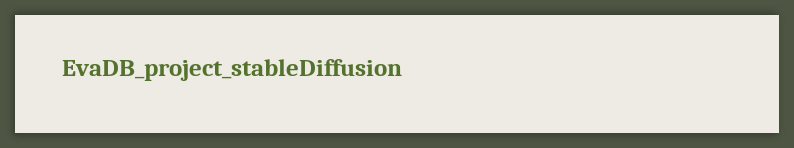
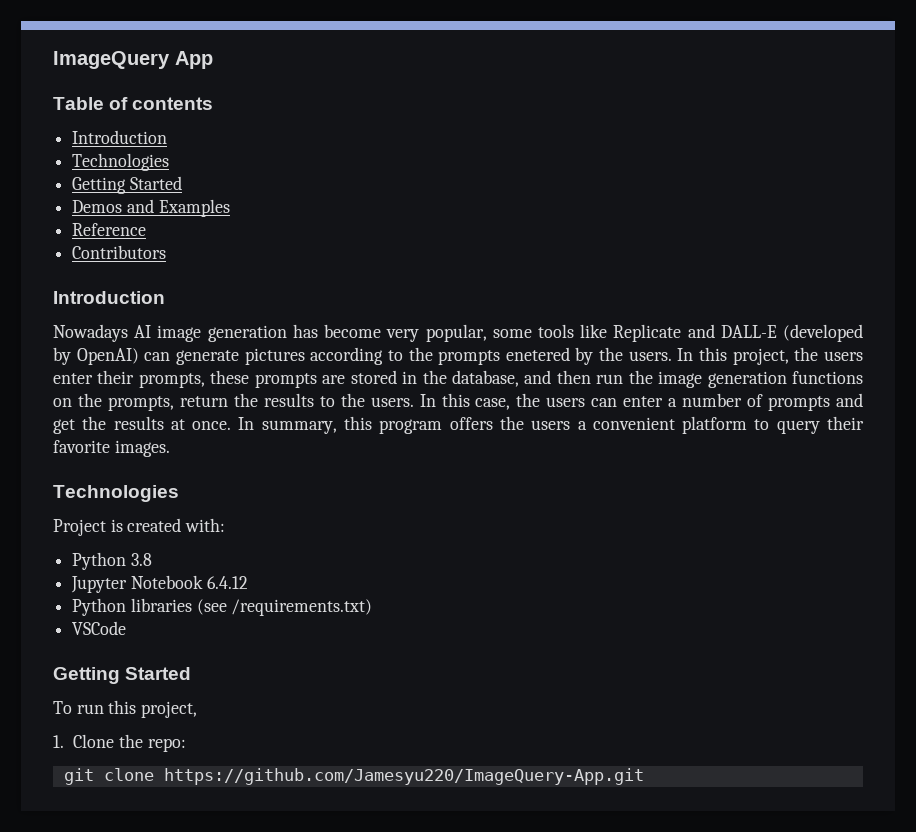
[62,59,402,81] EvaDB_project_stableDiffusion -> [53,51,213,69] [53,97,214,110] [72,130,168,144] [72,153,170,171] [72,176,182,194] [72,199,230,217] [72,223,147,236] [72,245,167,259] [53,291,165,304] [53,324,863,342] [53,347,863,365] [53,370,863,388] [53,393,864,411] [53,416,864,434] [53,440,170,457] [53,485,179,502] [53,518,226,536] [72,552,152,570] [71,575,248,593] [72,598,373,616] [72,621,127,635] [53,667,192,684] [53,700,198,718] [53,734,186,752] [63,768,644,785] ImageQuery App // Table of contents // Introduction // Technologies // Getting Started // Demos and Examples // Reference // Contributors // Introduction // Nowadays AI image generation has become very popular, some tools like Replicate and DALL-E (developed by OpenAI) can generate pictures according to the prompts enetered by the users. In this project, the users enter their prompts, these prompts are stored in the database, and then run the image generation functions on the prompts, return the results to the users. In this case, the users can enter a number of prompts and get the results at once. In summary, this program offers the users a convenient platform to query their favorite images. // Technologies // Project is created with: // Python 3.8 // Jupyter Notebook 6.4.12 // Python libraries (see /requirements.txt) // VSCode // Getting Started // To run this project, // 1. Clone the repo: // git clone https://github.com/Jamesyu220/ImageQuery-App.git

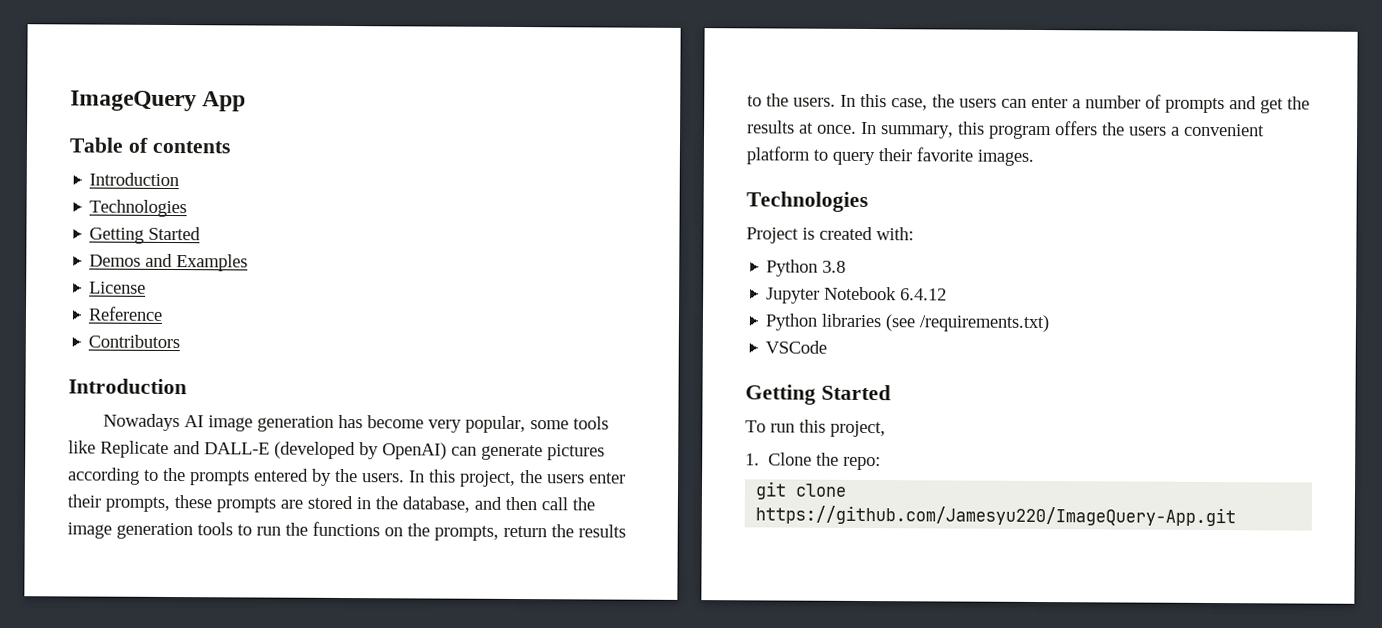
(230, 208) none -> [89,281,147,294] // License
[505,347,570,361] enetered -> [254,468,309,482] entered
[596,374,624,384] run -> [541,497,568,511] call
(787, 379) none -> [197,522,308,536] tools to run the

